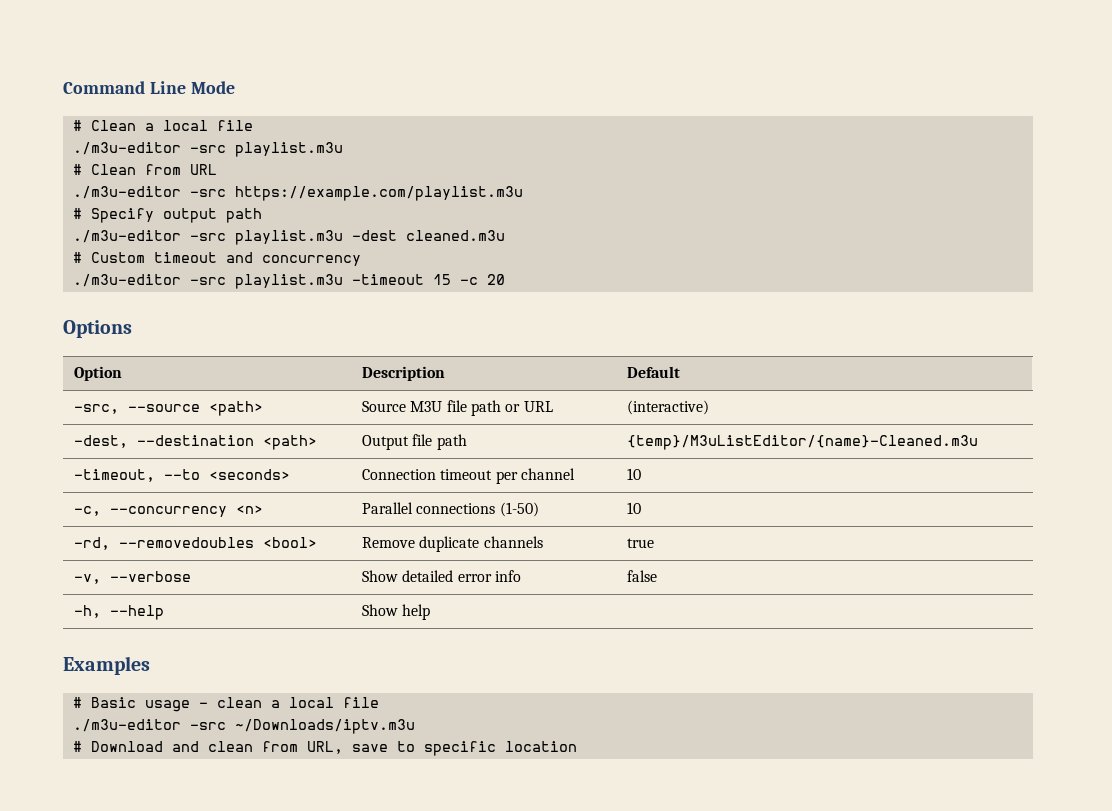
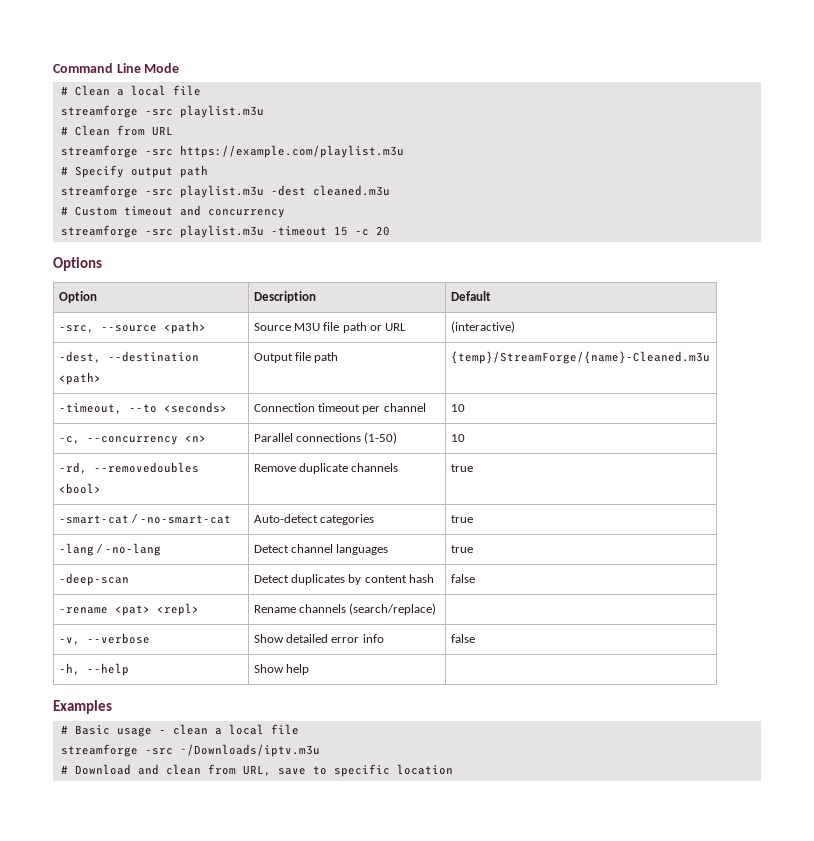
[72,142,181,155] ./m3u-editor -> [60,105,138,118] streamforge
[72,186,181,199] ./m3u-editor -> [60,145,138,158] streamforge
[72,230,181,243] ./m3u-editor -> [60,185,138,198] streamforge
[72,274,181,287] ./m3u-editor -> [60,225,138,238] streamforge
[626,435,978,450] {temp}/M3uListEditor/{name}-Cleaned.m3u -> [450,351,710,364] {temp}/StreamForge/{name}-Cleaned.m3u
(654, 543) none -> [58,514,232,524] [253,514,374,525] [450,515,473,523] [58,543,162,556] [253,544,389,555] [450,545,473,553] [58,573,129,586] [253,574,435,585] [450,574,475,583] [58,603,199,616] [253,603,437,615] // -smart-cat / -no-smart-cat | Auto-detect categories | true // -lang / -no-lang | Detect channel languages | true // -deep-scan | Detect duplicates by content hash | false // -rename <pat> <repl> | Rename channels (search/replace) |
[72,719,181,732] ./m3u-editor -> [60,744,138,757] streamforge

